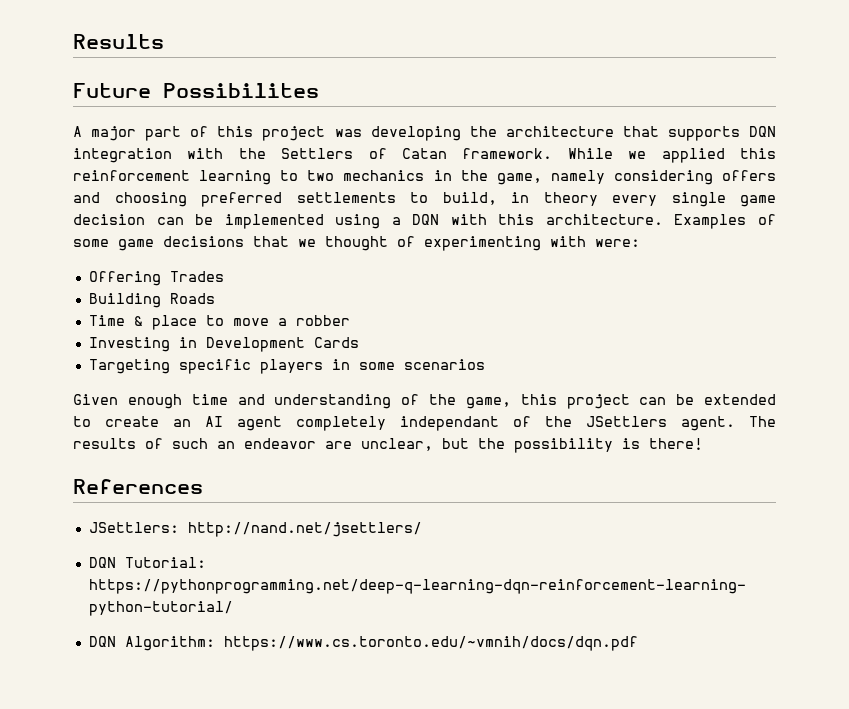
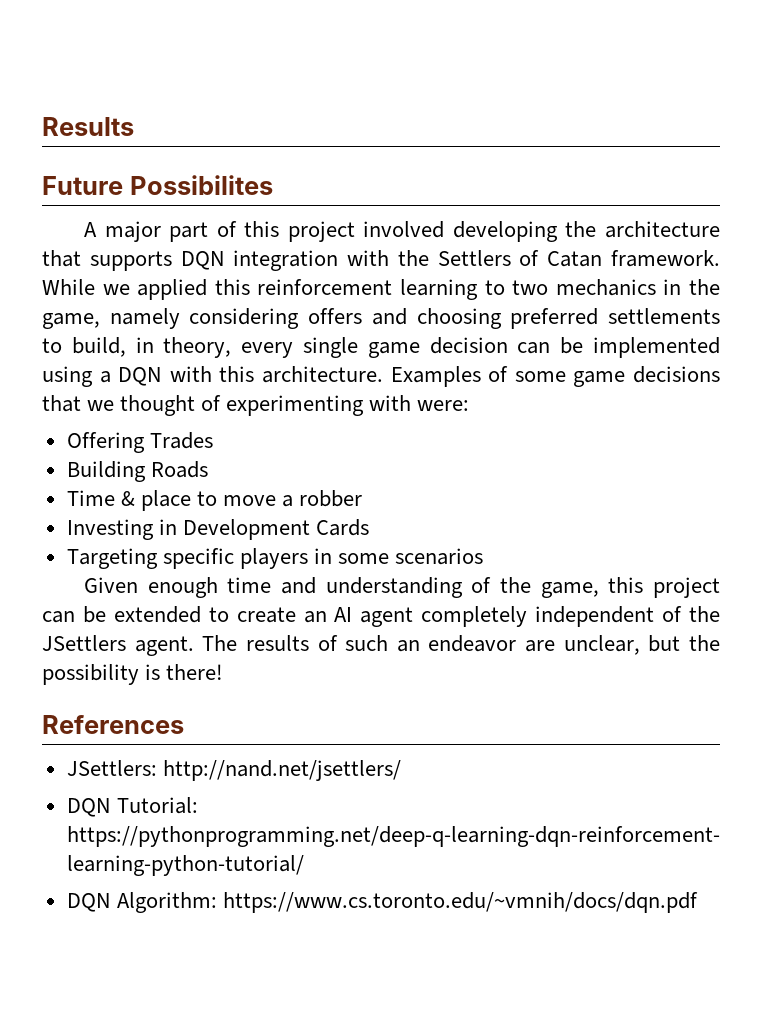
[334,129,362,137] was -> [363,221,445,238] involved
[543,192,598,206] theory -> [163,337,232,358] theory,
[400,416,499,431] independant -> [535,606,655,627] independent

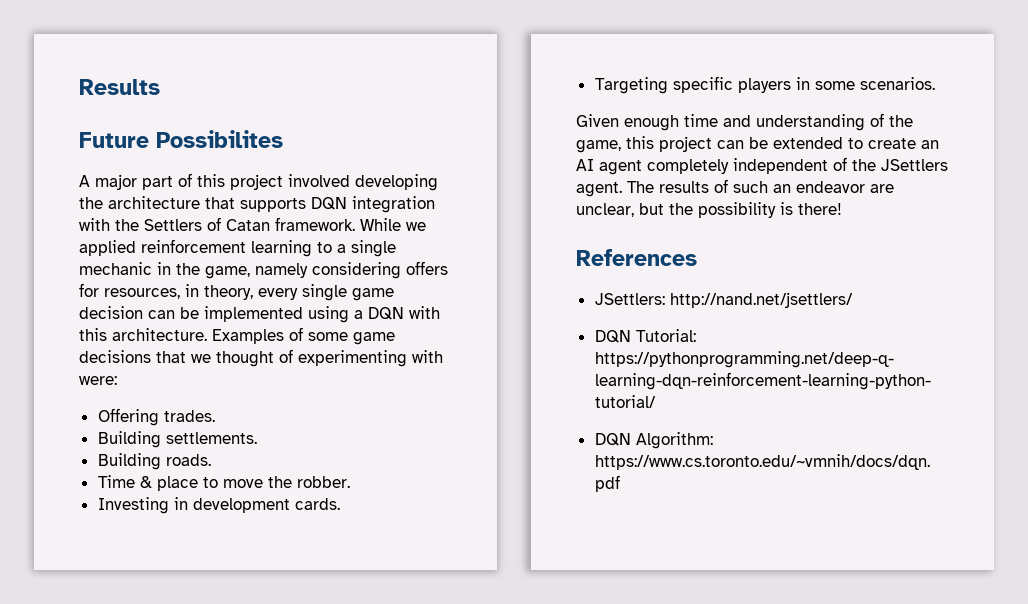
[214,279,250,295] this -> (136, 248) none
[512,279,656,296] two mechanics -> [337,240,396,257] [79,262,152,275] a single mechanic
[371,308,720,329] [42,337,126,357] and choosing preferred settlements to build, -> [79,283,180,299] for resources,
[149,432,213,449] [66,461,208,482] Trades // Building Roads -> [163,410,215,422] [97,431,257,448] [97,453,211,470] trades. // Building settlements. // Building roads.
[282,490,363,507] a robber -> [267,476,350,488] the robber.
[182,519,369,540] Development Cards -> [192,498,340,513] development cards.
[395,548,484,565] scenarios -> [859,77,935,90] scenarios.

